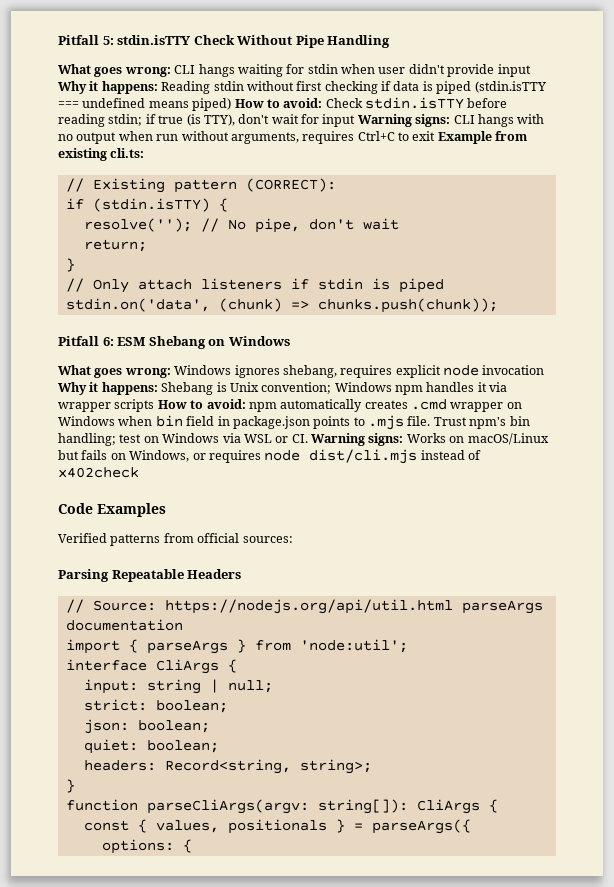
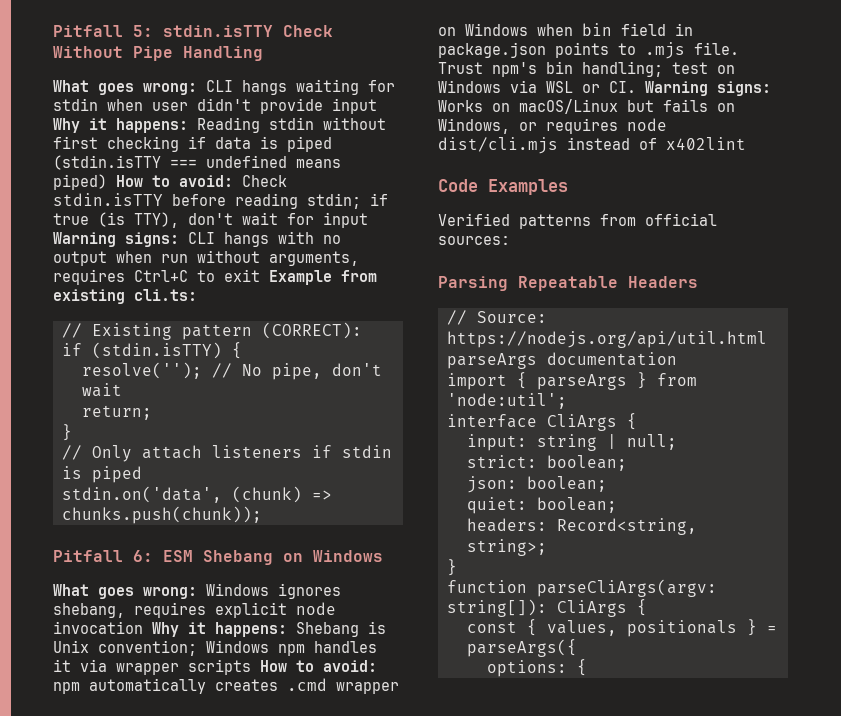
[58,467,139,478] x402check -> [666,137,746,150] x402lint

